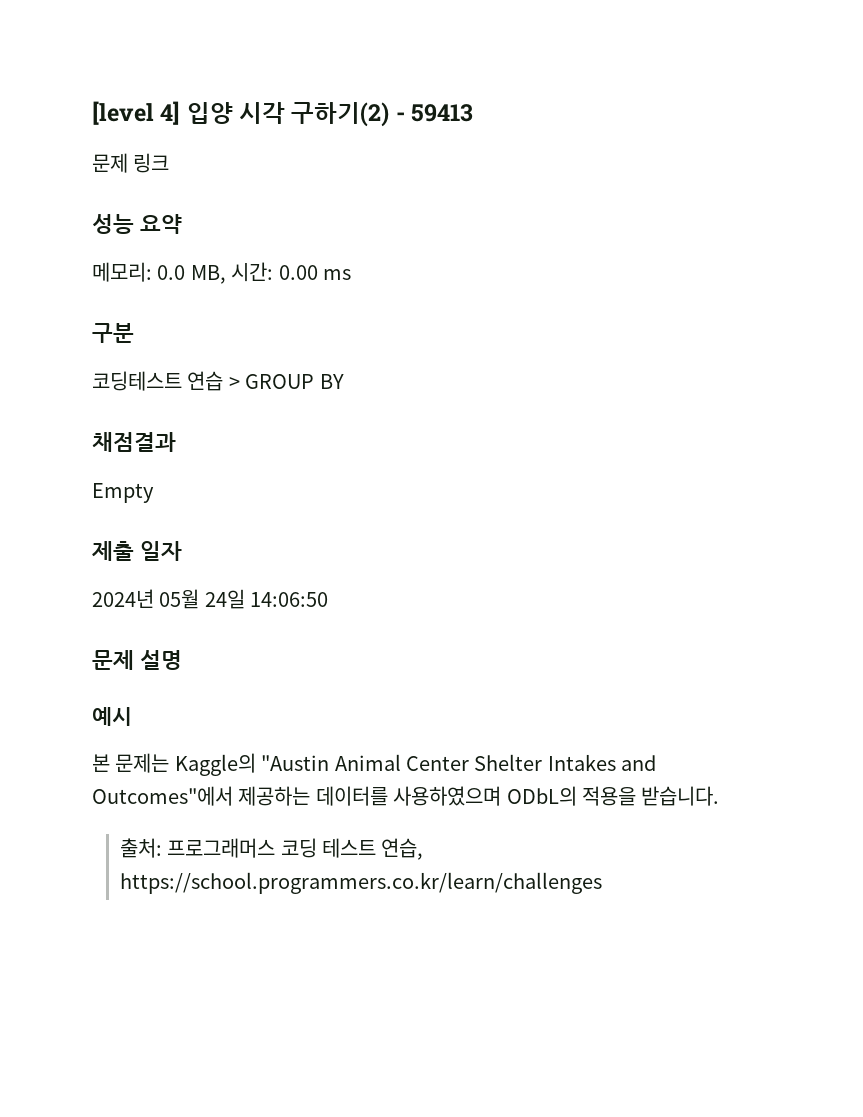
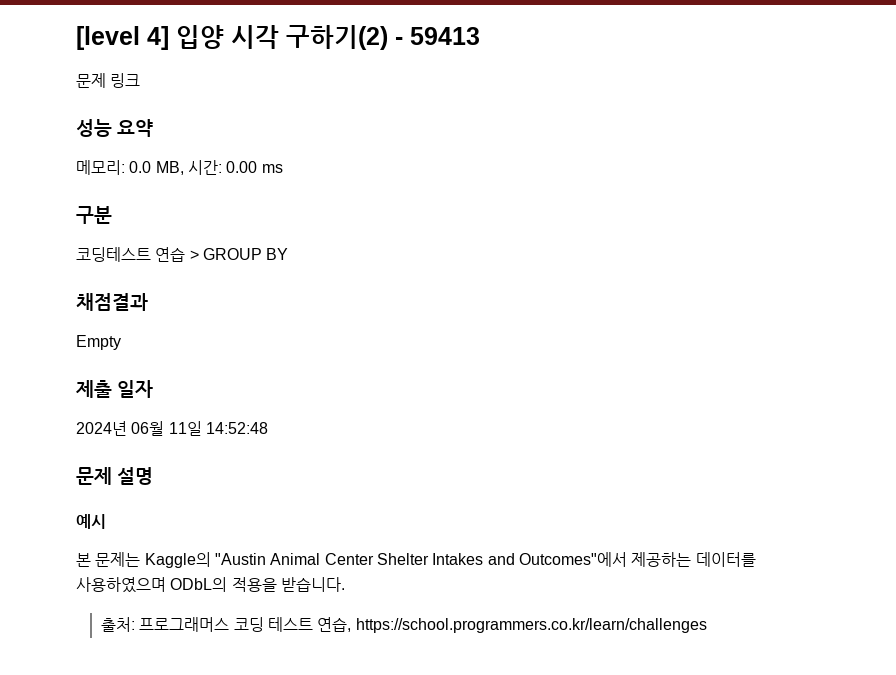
[159,589,329,609] 05월 24일 14:06:50 -> [131,421,268,436] 06월 11일 14:52:48

